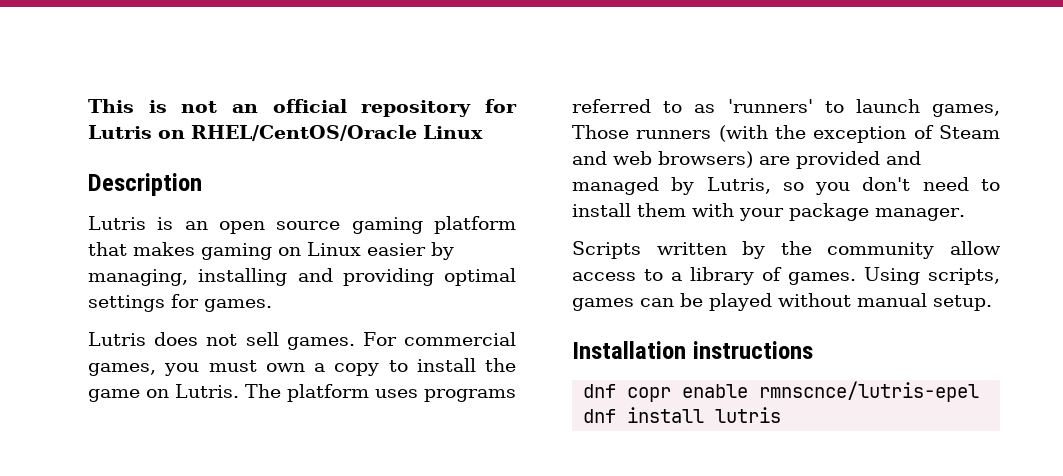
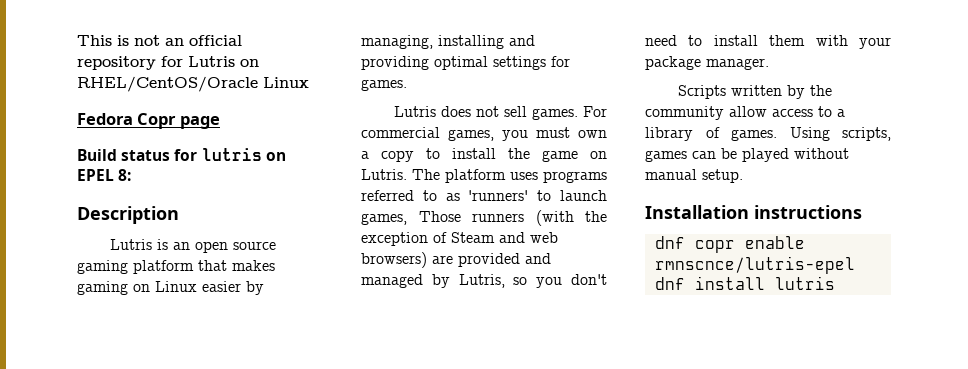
(483, 132) none -> [77,113,220,129] [77,148,286,161] [77,169,132,181] // Fedora Copr page // Build status for lutris on EPEL 8:

